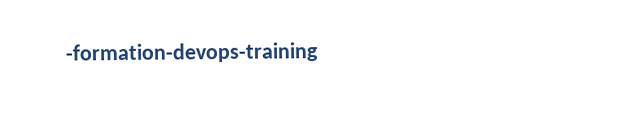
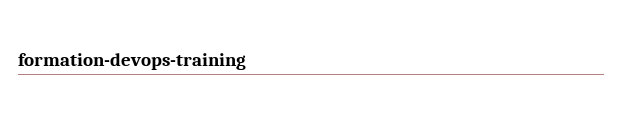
[65,42,319,64] -formation-devops-training -> [18,53,246,70] formation-devops-training

